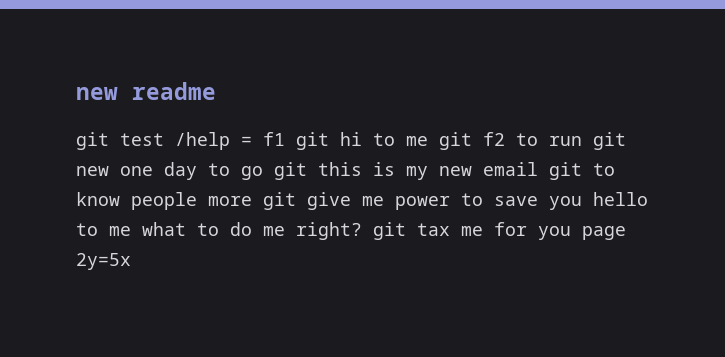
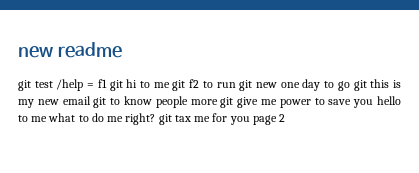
[76,253,131,270] 2y=5x -> [279,114,286,122] 2

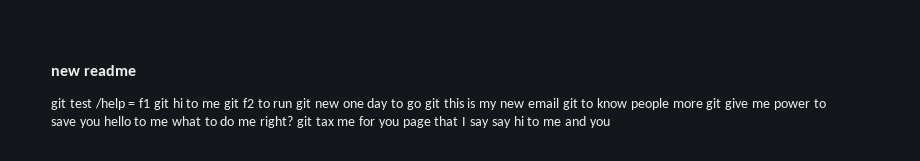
[279,114,286,122] 2 -> [434,116,610,128] that I say say hi to me and you

